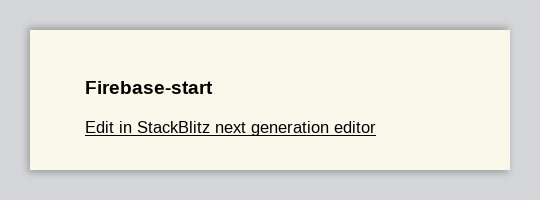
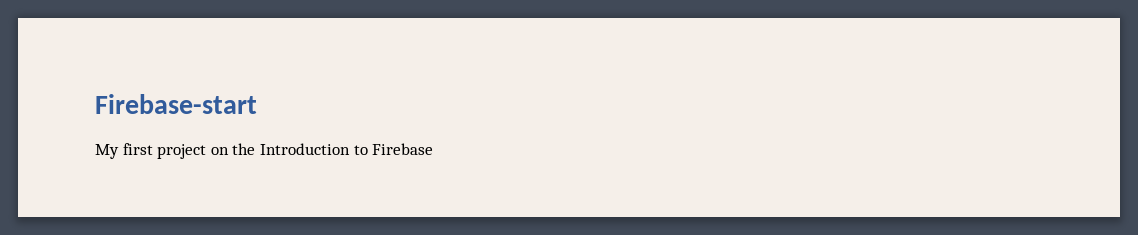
[85,121,376,136] Edit in StackBlitz next generation editor -> [95,143,434,159] My first project on the Introduction to Firebase

